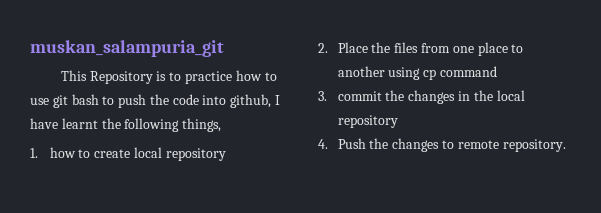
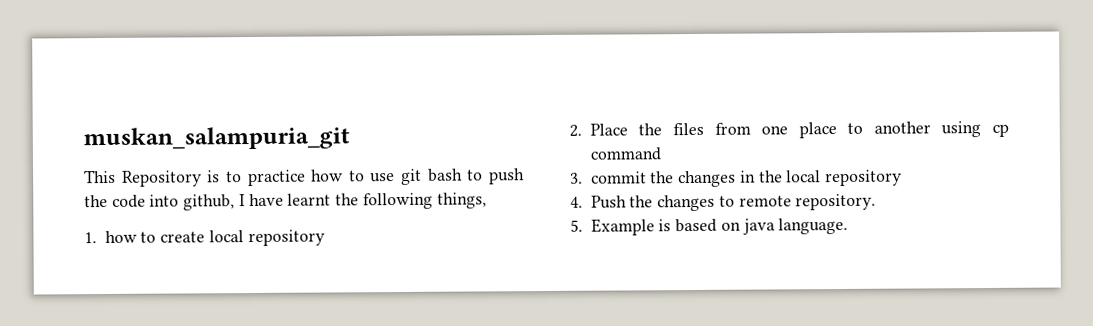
(566, 145) none -> [570,217,849,236] // 5. Example is based on java language.

